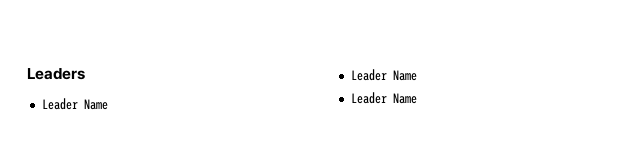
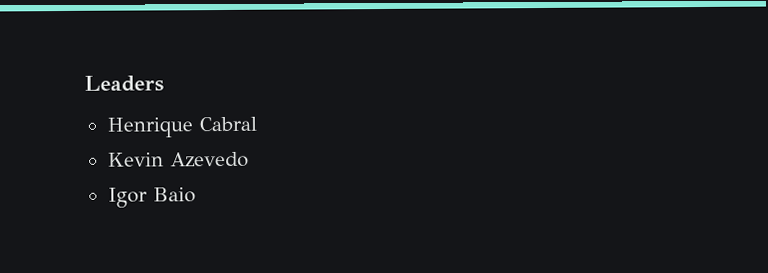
[41,98,108,110] [350,69,417,81] [350,92,417,104] Leader Name // Leader Name // Leader Name -> [106,116,257,138] [107,151,249,168] [107,187,196,208] Henrique Cabral // Kevin Azevedo // Igor Baio

